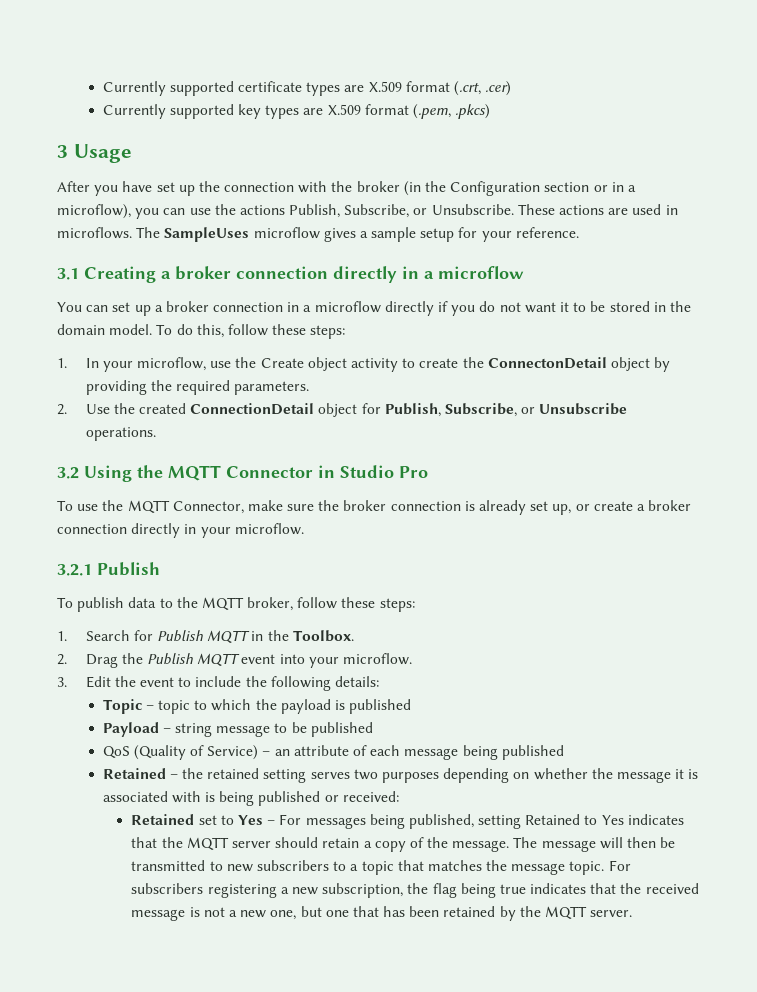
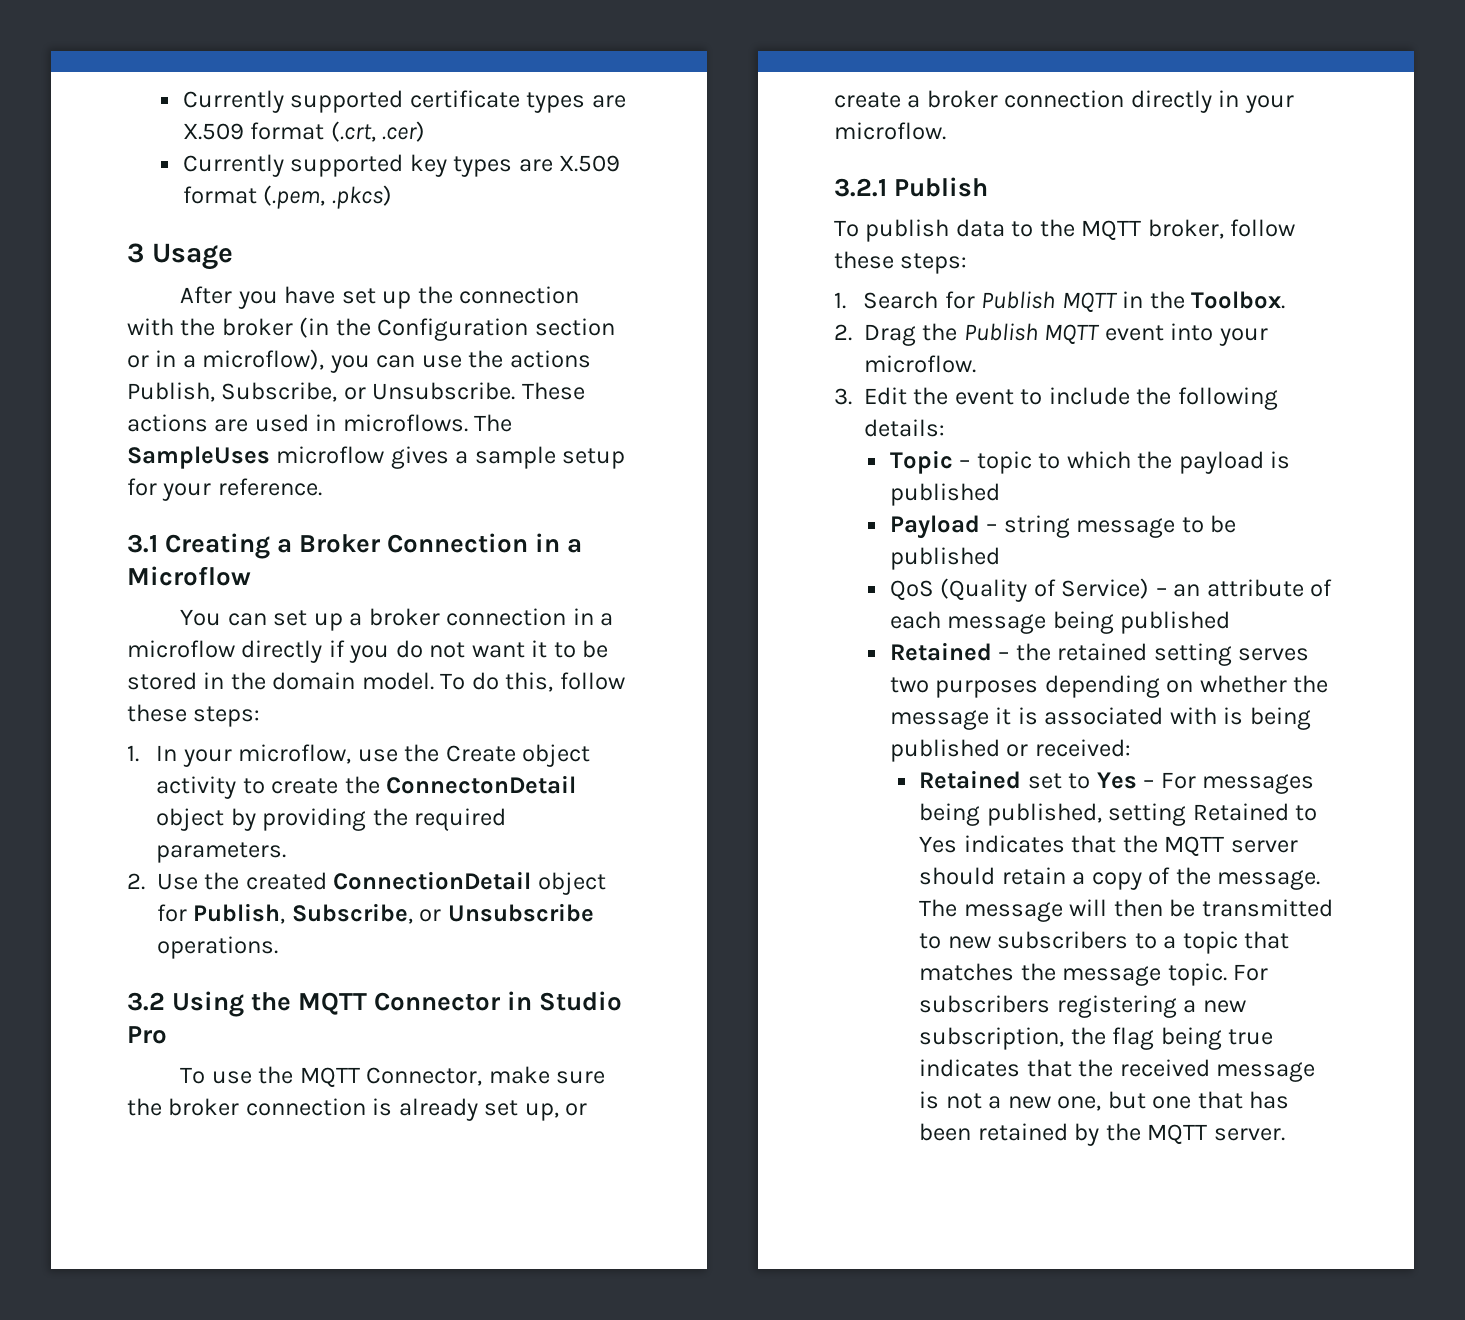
[175,266,524,283] broker connection directly in a microflow -> [299,533,583,553] [127,566,251,586] Broker Connection in a Microflow

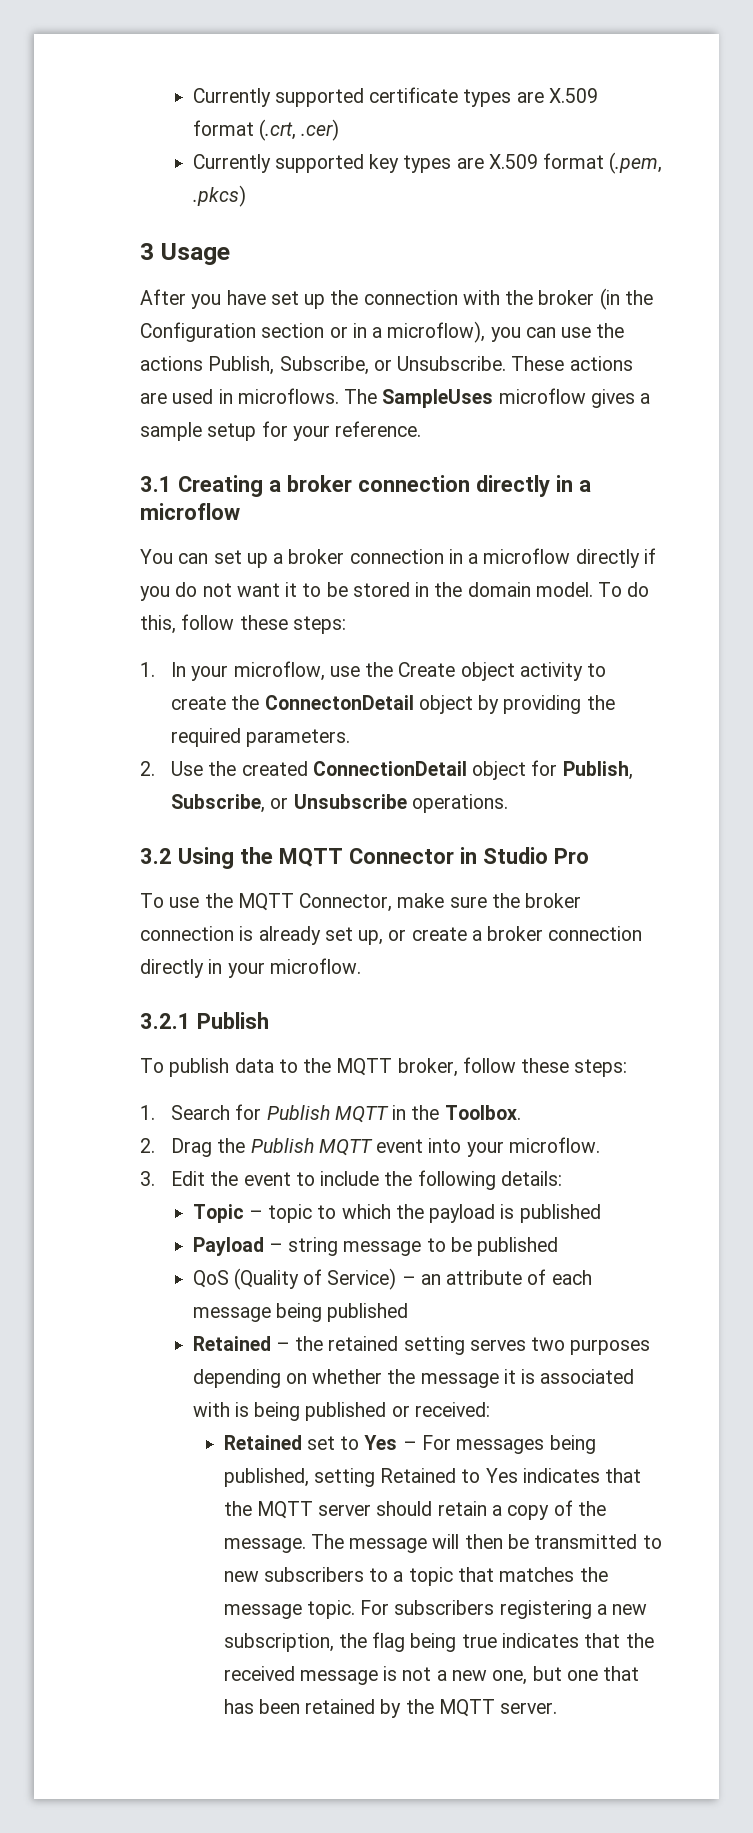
[299,533,583,553] [127,566,251,586] Broker Connection in a Microflow -> [286,475,591,497] [140,503,240,520] broker connection directly in a microflow

